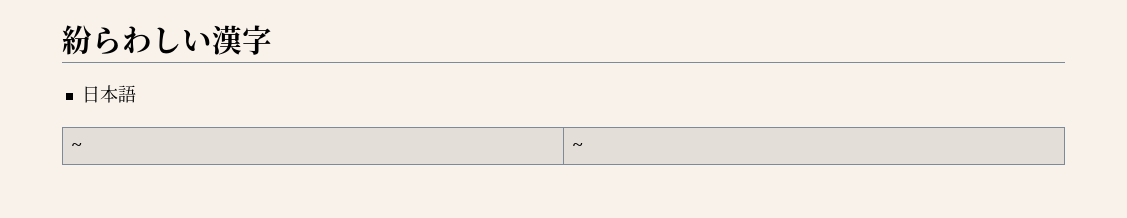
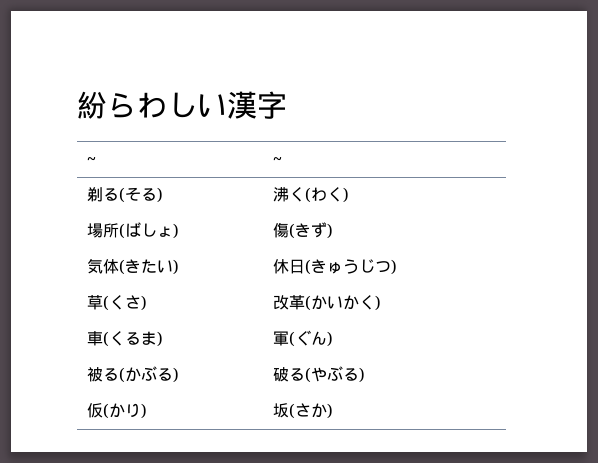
[81,85,136,103] // 日本語 -> (287, 105) none
(583, 147) none -> [86,187,163,203] [272,187,349,203] [86,222,179,239] [272,222,333,239] [86,259,179,275] [272,259,397,275] [86,295,147,311] [272,295,381,311] [86,331,163,347] [272,330,333,347] [86,366,179,383] [272,366,365,383] [86,403,147,419] [272,403,333,419] // 剃る(そる) | 沸く(わく) // 場所(ばしょ) | 傷(きず) // 気体(きたい) | 休日(きゅうじつ) // 草(くさ) | 改革(かいかく) // 車(くるま) | 軍(ぐん) // 被る(かぶる) | 破る(やぶる) // 仮(かり) | 坂(さか)

